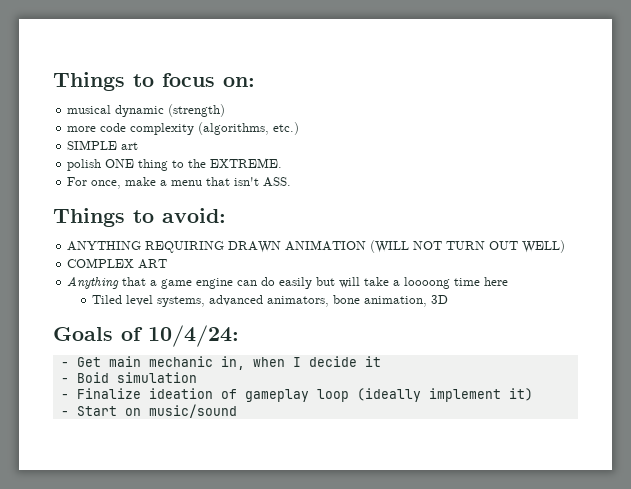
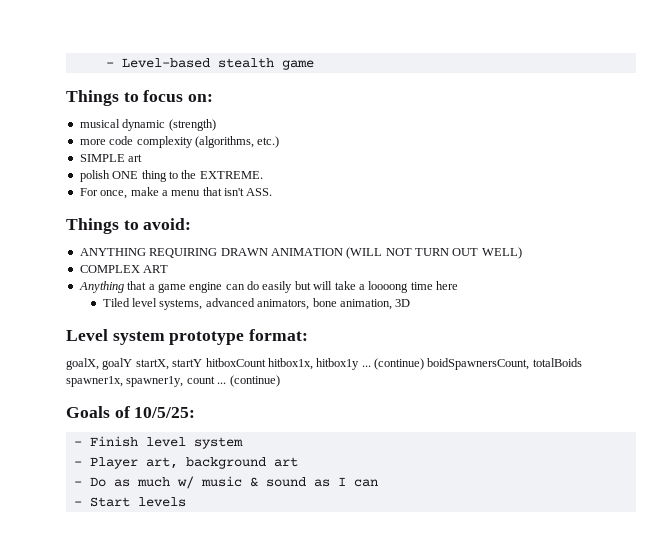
(53, 81) none -> [105,58,314,70] - Level-based stealth game //
(449, 299) none -> [66,329,309,345] [66,358,582,370] [66,375,280,387] // Level system prototype format: // goalX, goalY startX, startY hitboxCount hitbox1x, hitbox1y ... (continue) boidSpawnersCount, totalBoids spawner1x, spawner1y, count ... (continue)
[148,325,239,347] [60,356,381,370] [60,372,197,383] [60,388,533,402] 10/4/24: // - Get main mechanic in, when I decide it // - Boid simulation // - Finalize ideation of gameplay loop (ideally implement it) -> [134,407,196,418] [73,436,243,449] [73,457,298,469] [73,476,378,489] 10/5/25: // - Finish level system // - Player art, background art // - Do as much w/ music & sound as I can
[124,404,237,418] on music/sound -> [137,497,186,507] levels

